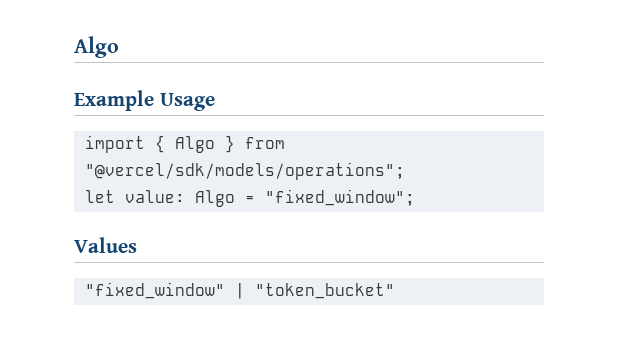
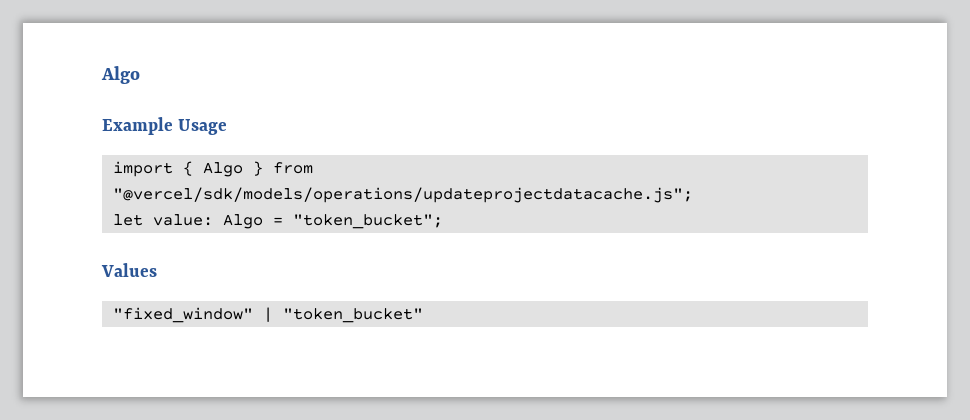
[84,162,405,180] "@vercel/sdk/models/operations"; -> [112,187,693,203] "@vercel/sdk/models/operations/updateprojectdatacache.js";
[264,189,415,206] "fixed_window"; -> [292,214,443,229] "token_bucket";

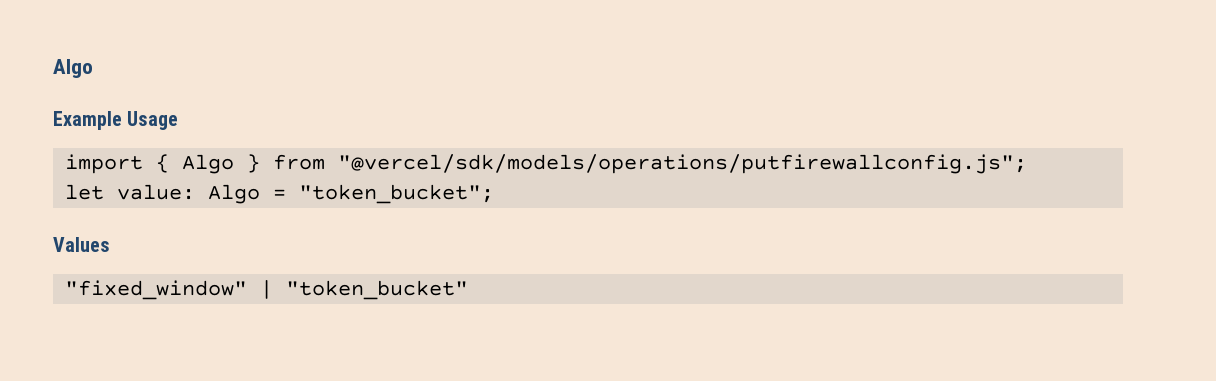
[112,187,693,203] "@vercel/sdk/models/operations/updateprojectdatacache.js"; -> [338,154,1027,174] "@vercel/sdk/models/operations/putfirewallconfig.js";

